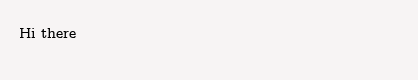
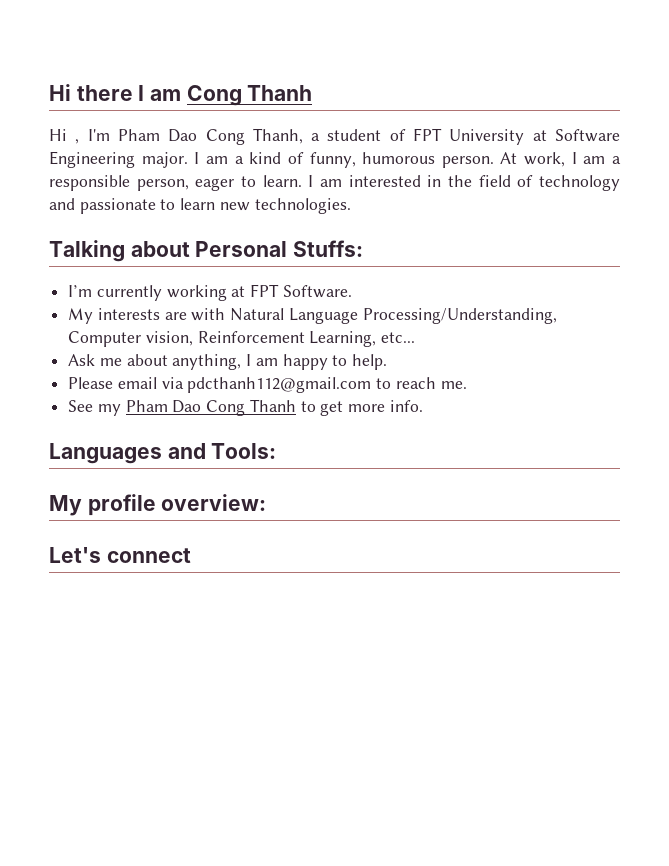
(76, 33) none -> [138,85,313,106] [49,128,621,145] [49,151,621,168] [49,175,621,191] [49,198,351,214] [49,240,364,262] [68,284,352,301] [68,308,557,324] [68,331,416,347] [68,354,388,370] [68,377,467,393] [68,399,423,416] [49,443,277,464] [49,494,267,516] [49,547,191,563] I am Cong Thanh // Hi , I'm Pham Dao Cong Thanh, a student of FPT University at Software Engineering major. I am a kind of funny, humorous person. At work, I am a responsible person, eager to learn. I am interested in the field of technology and passionate to learn new technologies. // Talking about Personal Stuffs: // I’m currently working at FPT Software. // My interests are with Natural Language Processing/Understanding, Computer vision, Reinforcement Learning, etc... // Ask me about anything, I am happy to help. // Please email via pdcthanh112@gmail.com to reach me. // See my Pham Dao Cong Thanh to get more info. // Languages and Tools: // My profile overview: // Let's connect

